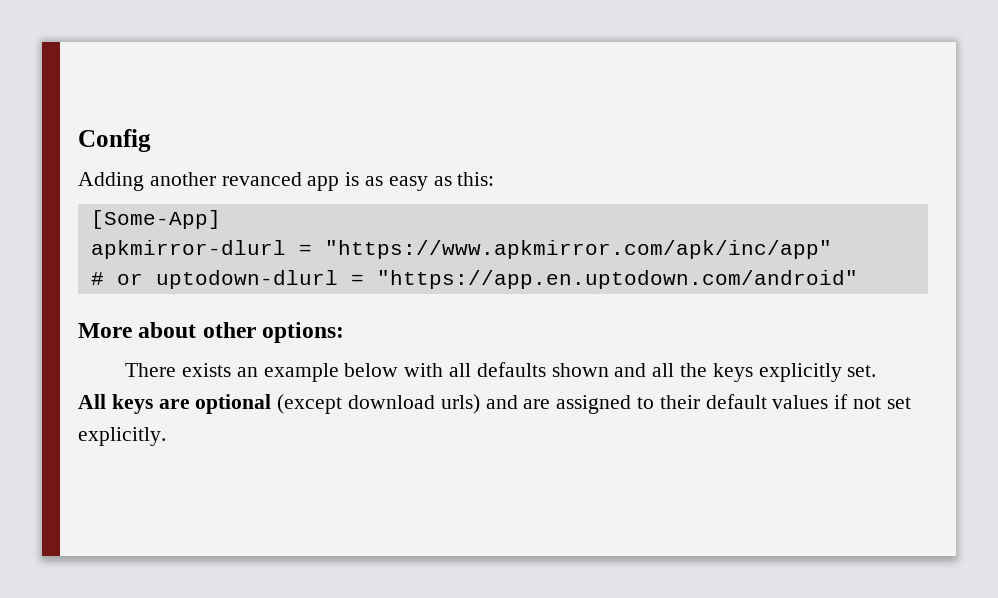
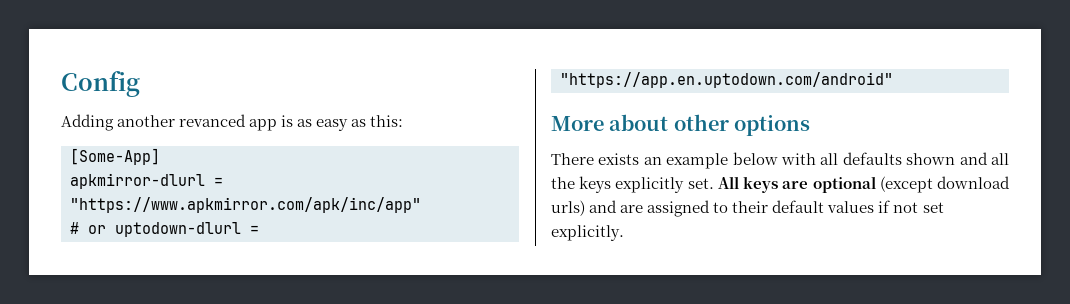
[262,322,345,343] options: -> [734,115,811,136] options
(877, 371) // -> (714, 183) none

